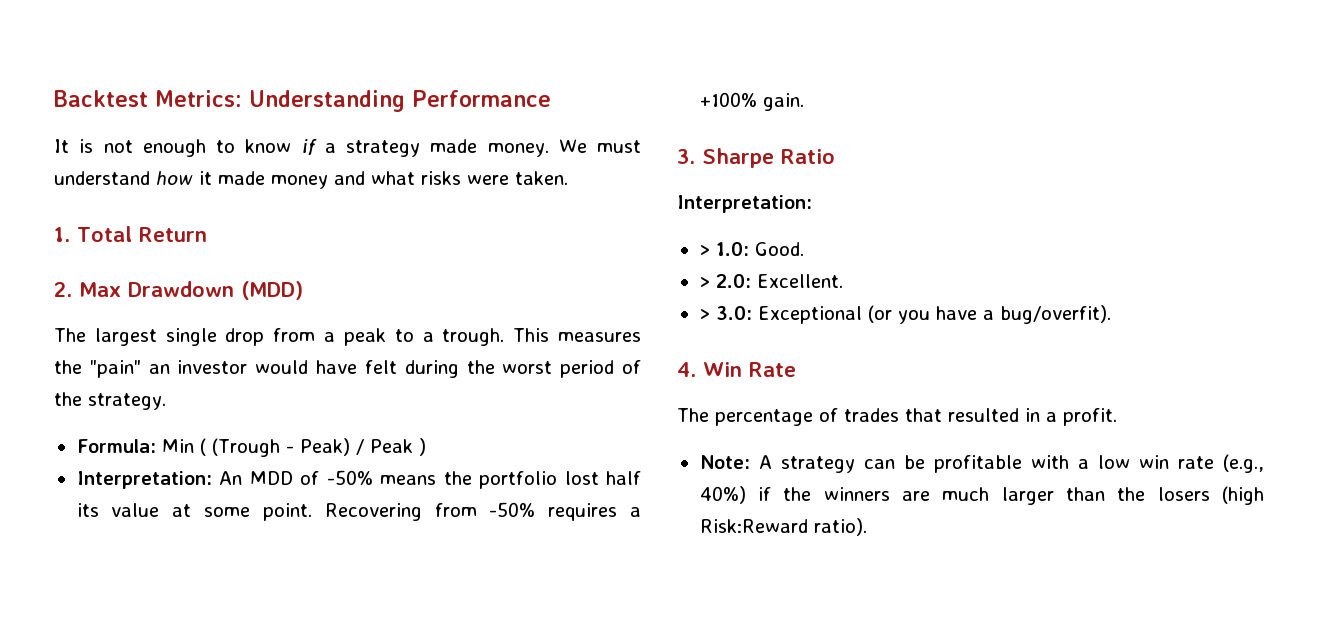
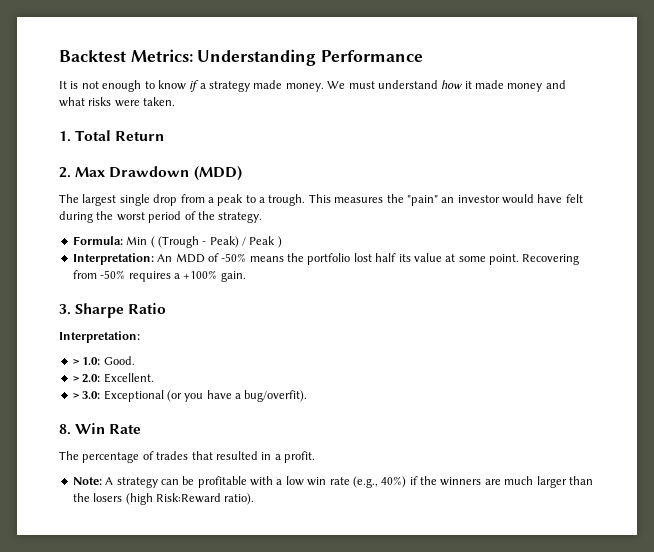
[677,362,696,377] 4. -> [59,424,71,435] 8.

